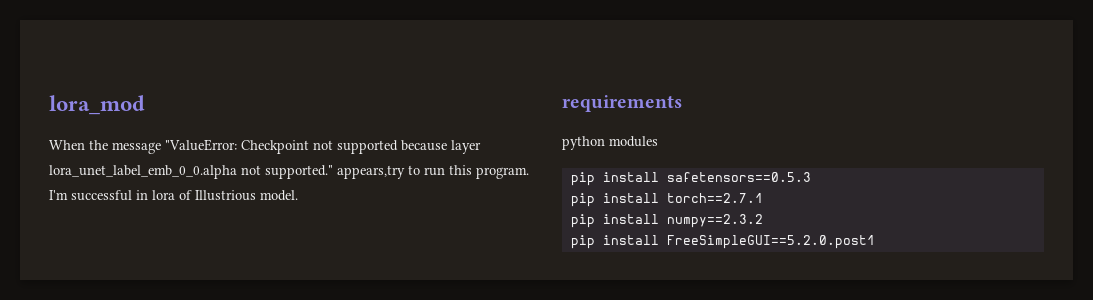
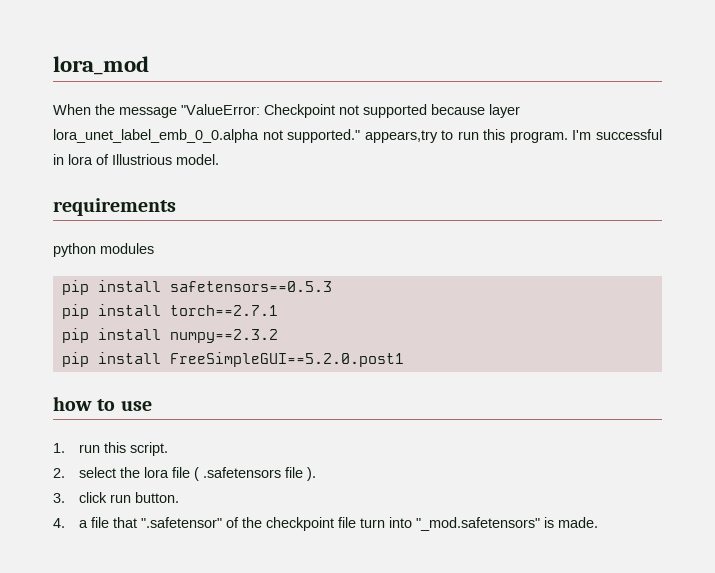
(875, 242) none -> [53,396,152,411] [53,442,168,456] [53,467,316,481] [53,492,179,503] [53,517,598,531] // how to use // 1. run this script. // 2. select the lora file ( .safetensors file ). // 3. click run button. // 4. a file that ".safetensor" of the checkpoint file turn into "_mod.safetensors" is made.

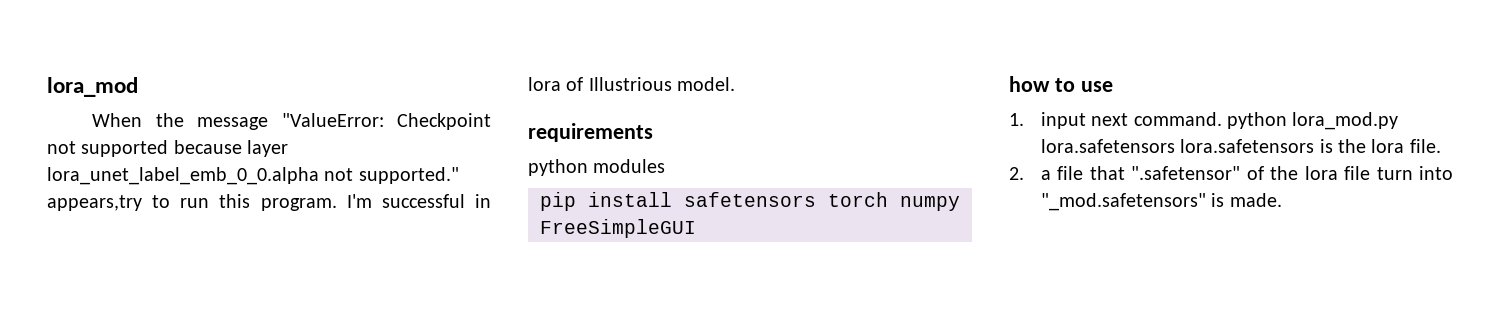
[169,281,332,292] [61,304,278,319] [61,328,278,343] [61,352,404,367] [53,396,152,411] [53,442,168,456] [53,467,316,481] [53,492,179,503] [53,518,65,528] safetensors==0.5.3 // pip install torch==2.7.1 // pip install numpy==2.3.2 // pip install FreeSimpleGUI==5.2.0.post1 // how to use // 1. run this script. // 2. select the lora file ( .safetensors file ). // 3. click run button. // 4. -> [684,192,960,211] [540,219,696,238] [1009,76,1113,92] [1009,112,1399,130] [1040,139,1441,153] [1009,167,1024,180] safetensors torch numpy FreeSimpleGUI // how to use // 1. input next command. python lora_mod.py lora.safetensors lora.safetensors is the lora file. // 2.
[265,517,334,531] checkpoint -> [1304,166,1338,180] lora

